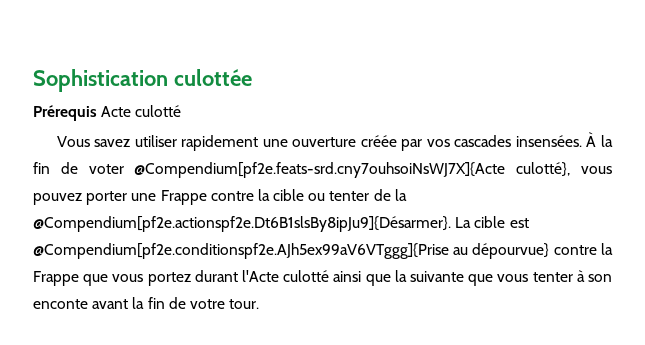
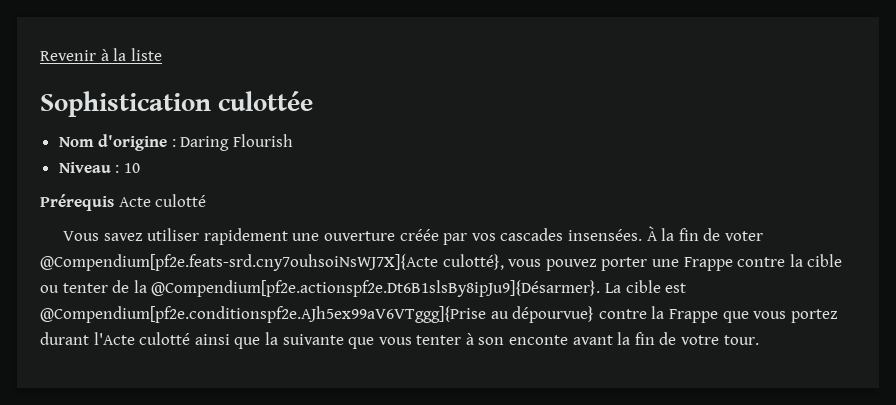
[33,69,252,92] Sophistication culottée -> [40,48,162,61] [40,91,314,117] [58,134,294,151] [58,162,140,173] Revenir à la liste // Sophistication culottée // Nom d'origine : Daring Flourish // Niveau : 10

